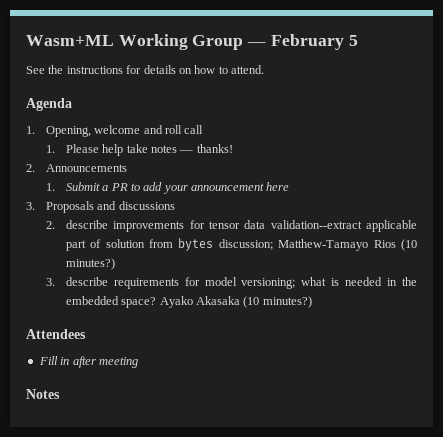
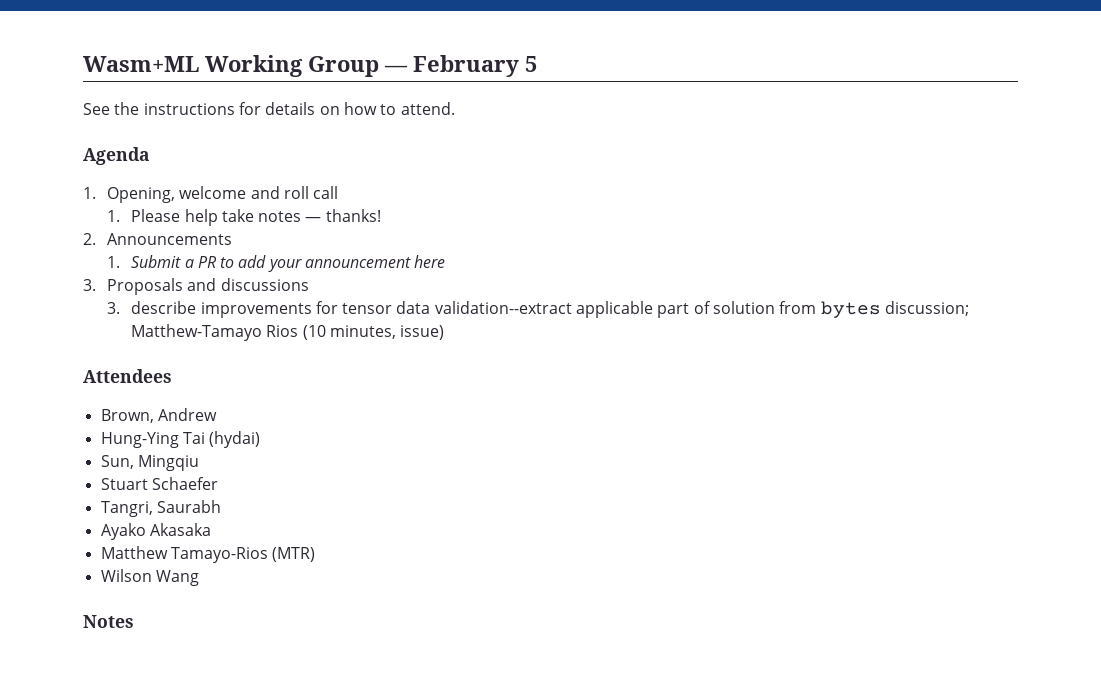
[45,221,55,229] 2. -> [107,302,121,314] 3.
[65,258,115,270] [45,277,417,289] [65,296,312,308] [26,329,86,339] [38,356,138,368] minutes?) // 3. describe requirements for model versioning; what is needed in the embedded space? Ayako Akasaka (10 minutes?) // Attendees // Fill in after meeting -> [330,325,445,340] [83,369,172,383] [100,408,217,423] [100,431,261,448] [100,455,199,471] [100,477,218,490] [100,500,221,517] [100,523,211,540] [100,546,316,563] [100,569,199,586] minutes, issue) // Attendees // Brown, Andrew // Hung-Ying Tai (hydai) // Sun, Mingqiu // Stuart Schaefer // Tangri, Saurabh // Ayako Akasaka // Matthew Tamayo-Rios (MTR) // Wilson Wang

